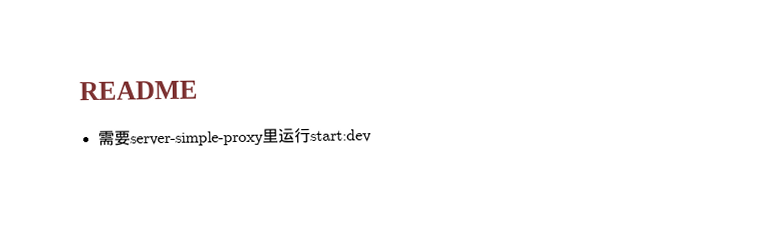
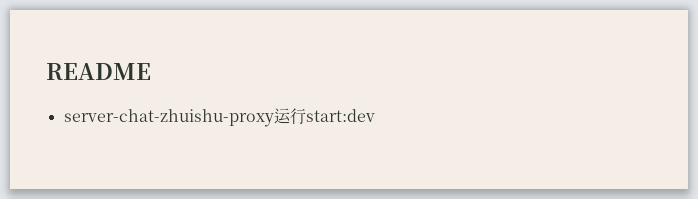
[97,128,279,147] 需要server-simple-proxy里 -> [63,109,274,127] server-chat-zhuishu-proxy

